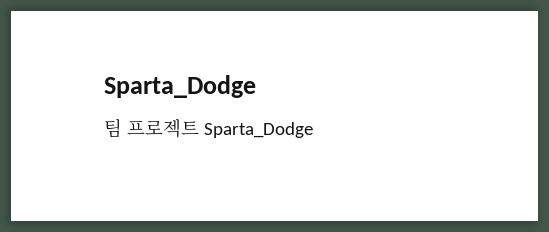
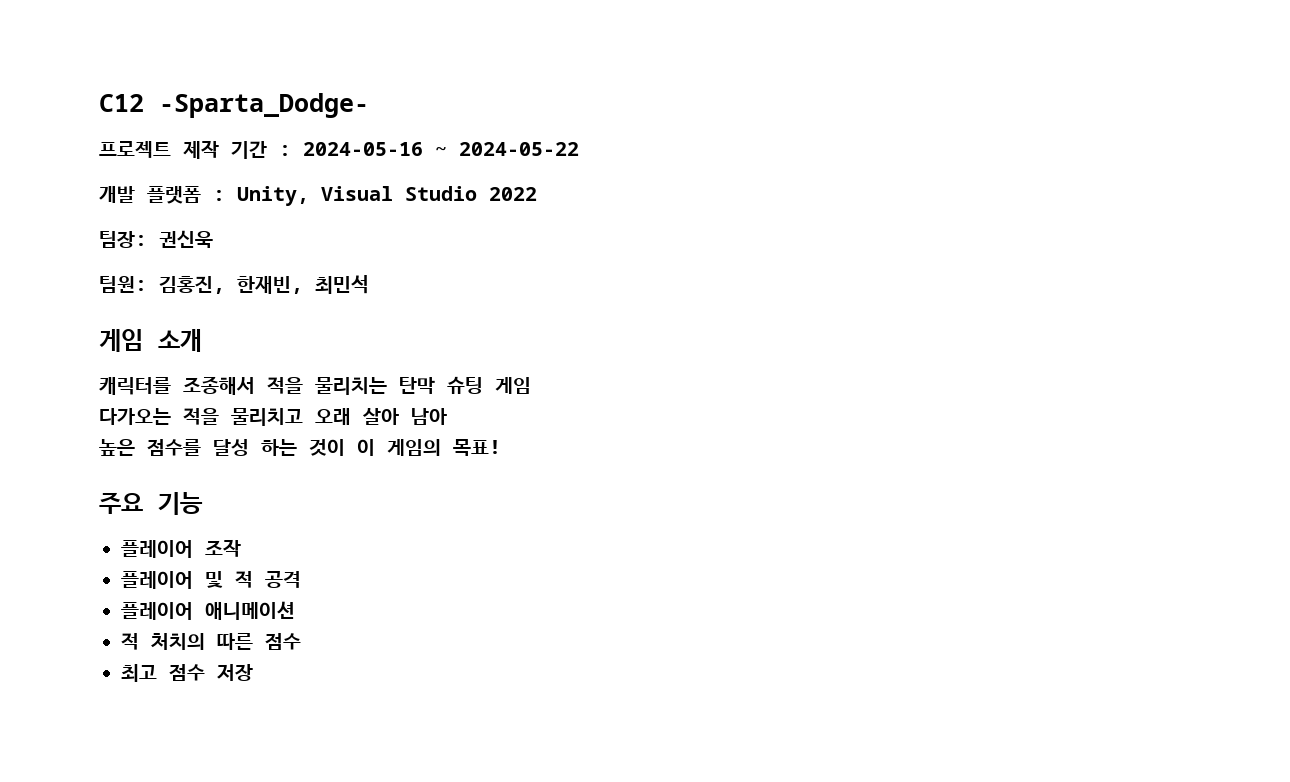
[104,75,256,98] [104,118,313,138] Sparta_Dodge // 팀 프로젝트 Sparta_Dodge -> [99,93,369,118] [99,140,579,159] [99,186,537,206] [99,230,213,248] [99,275,369,294] [99,329,202,352] [99,376,531,395] [99,408,447,426] [99,439,501,456] [99,492,203,515] [121,539,241,558] [121,571,301,589] [121,601,295,620] [121,633,301,650] [121,664,253,682] C12 -Sparta_Dodge- // 프로젝트 제작 기간 : 2024-05-16 ~ 2024-05-22 // 개발 플랫폼 : Unity, Visual Studio 2022 // 팀장: 권신욱 // 팀원: 김홍진, 한재빈, 최민석 // 게임 소개 // 캐릭터를 조종해서 적을 물리치는 탄막 슈팅 게임 // 다가오는 적을 물리치고 오래 살아 남아 // 높은 점수를 달성 하는 것이 이 게임의 목표! // 주요 기능 // 플레이어 조작 // 플레이어 및 적 공격 // 플레이어 애니메이션 // 적 처치의 따른 점수 // 최고 점수 저장

